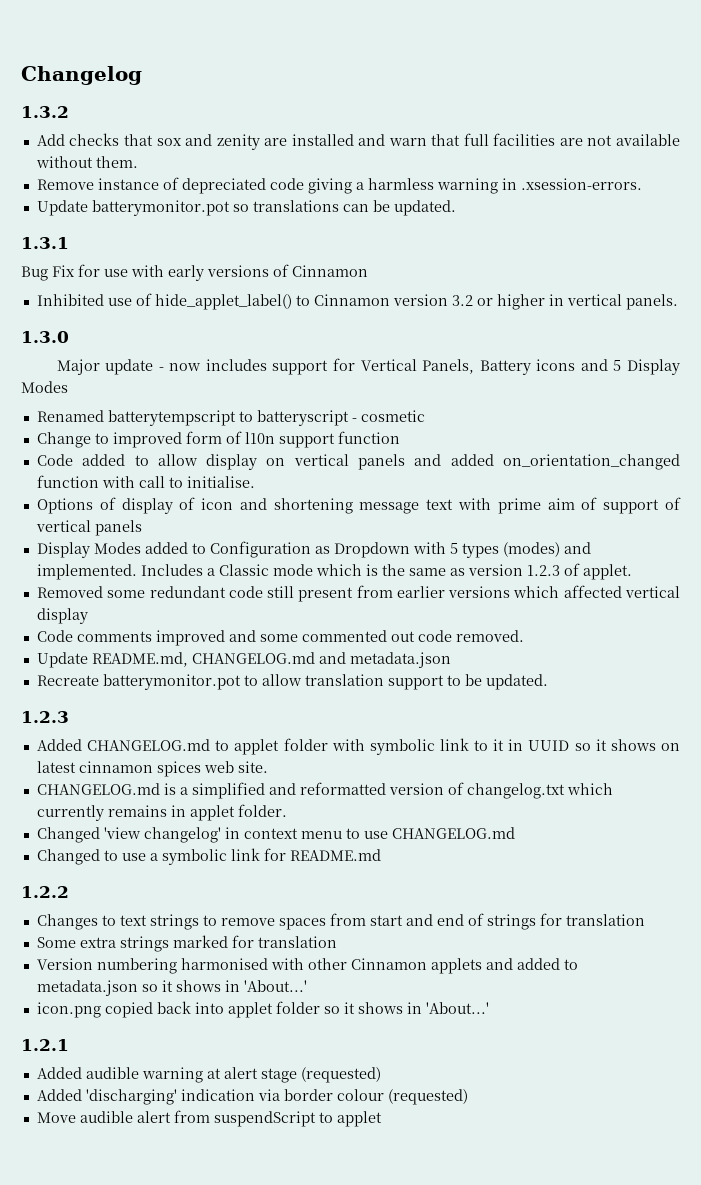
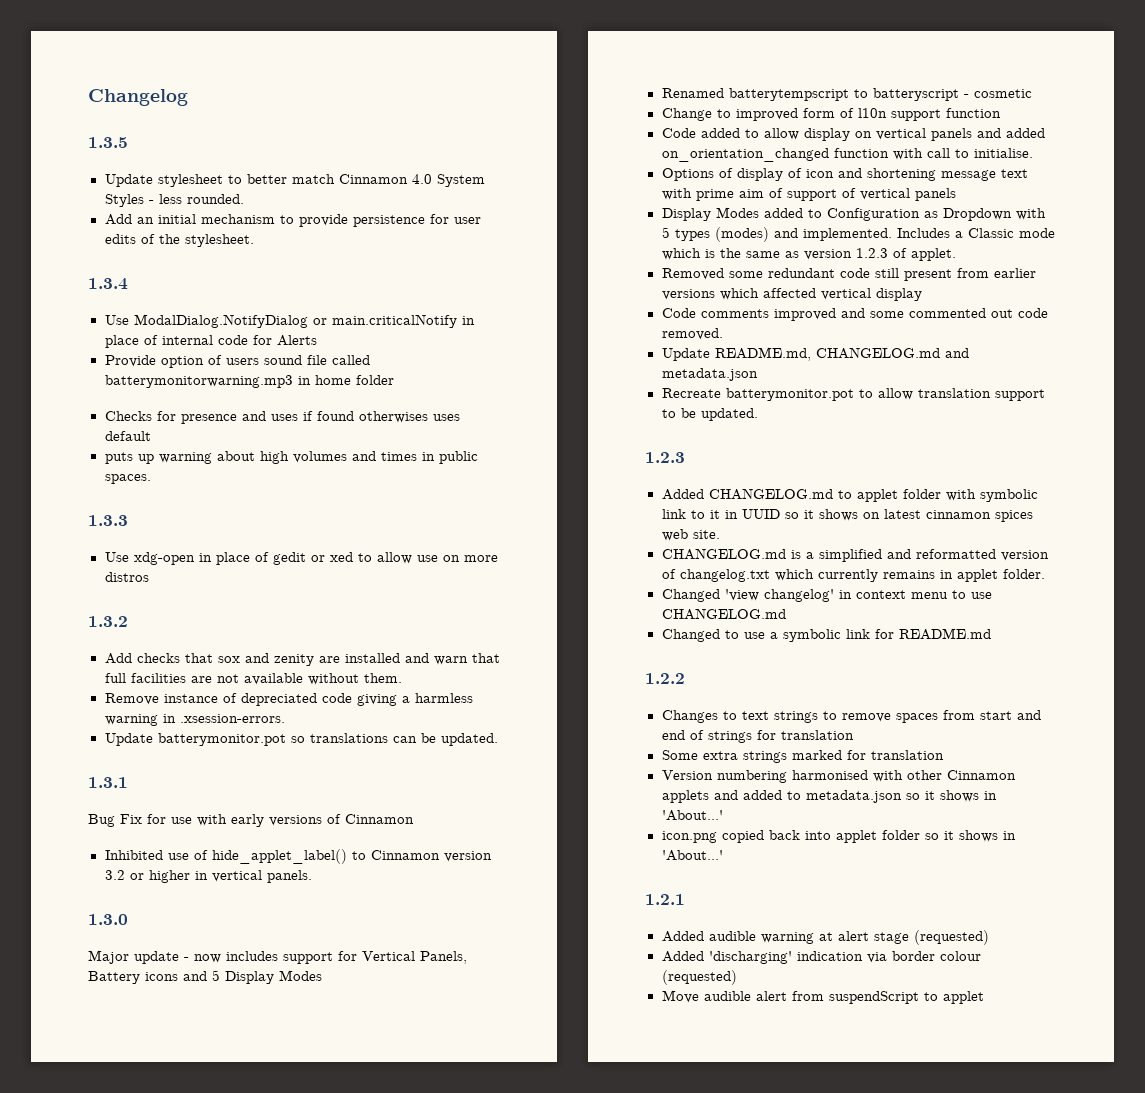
(142, 75) none -> [88,137,128,148] [104,174,485,187] [104,194,244,207] [104,214,481,227] [104,234,254,247] [88,278,128,290] [104,314,475,328] [104,335,317,348] [104,355,370,368] [104,375,394,388] [104,411,460,424] [104,431,151,441] [104,451,478,464] [104,474,151,484] [88,515,128,526] [104,552,498,565] [104,572,149,582] // 1.3.5 // Update stylesheet to better match Cinnamon 4.0 System Styles - less rounded. // Add an initial mechanism to provide persistence for user edits of the stylesheet. // 1.3.4 // Use ModalDialog.NotifyDialog or main.criticalNotify in place of internal code for Alerts // Provide option of users sound file called batterymonitorwarning.mp3 in home folder // Checks for presence and uses if found otherwises uses default // puts up warning about high volumes and times in public spaces. // 1.3.3 // Use xdg-open in place of gedit or xed to allow use on more distros

